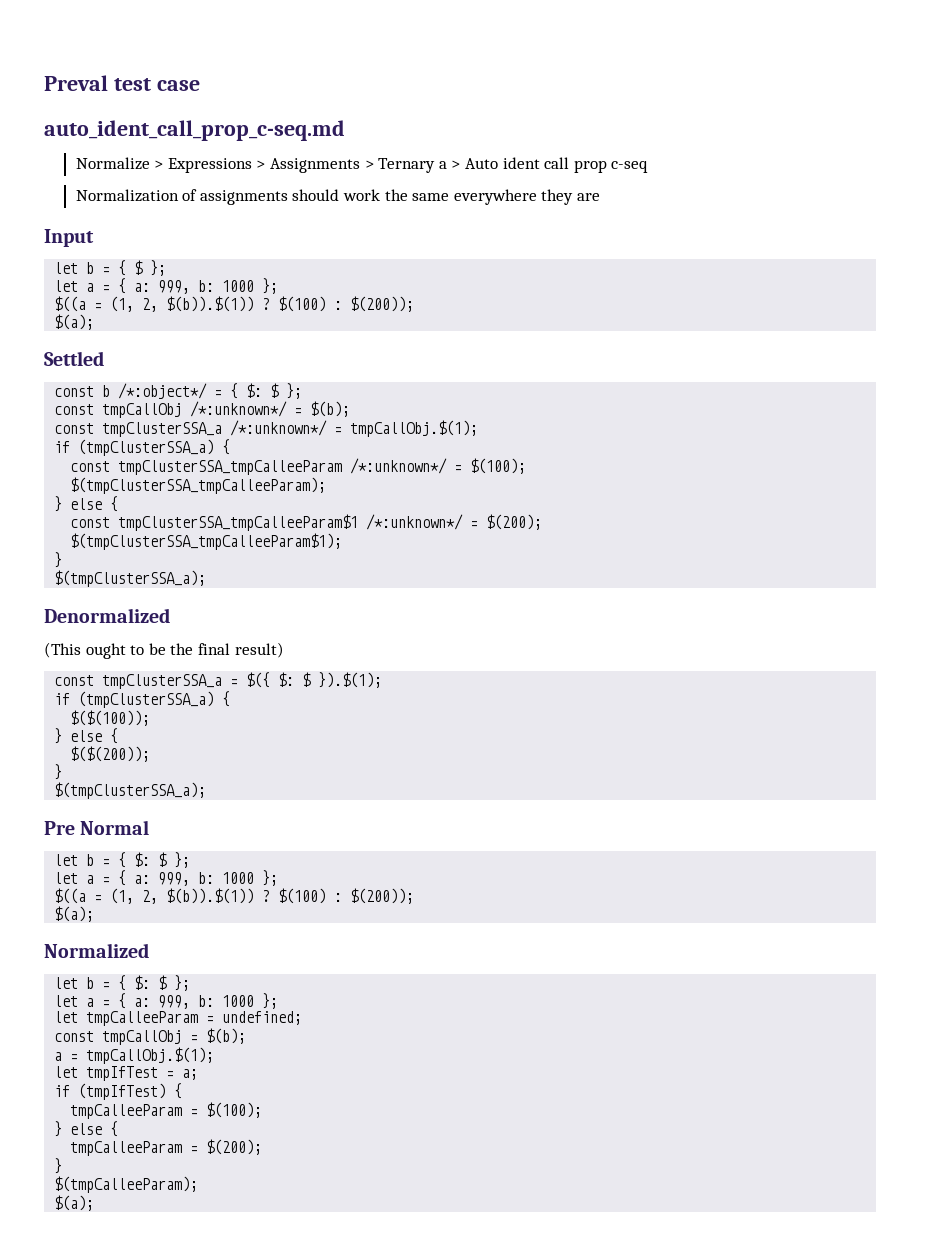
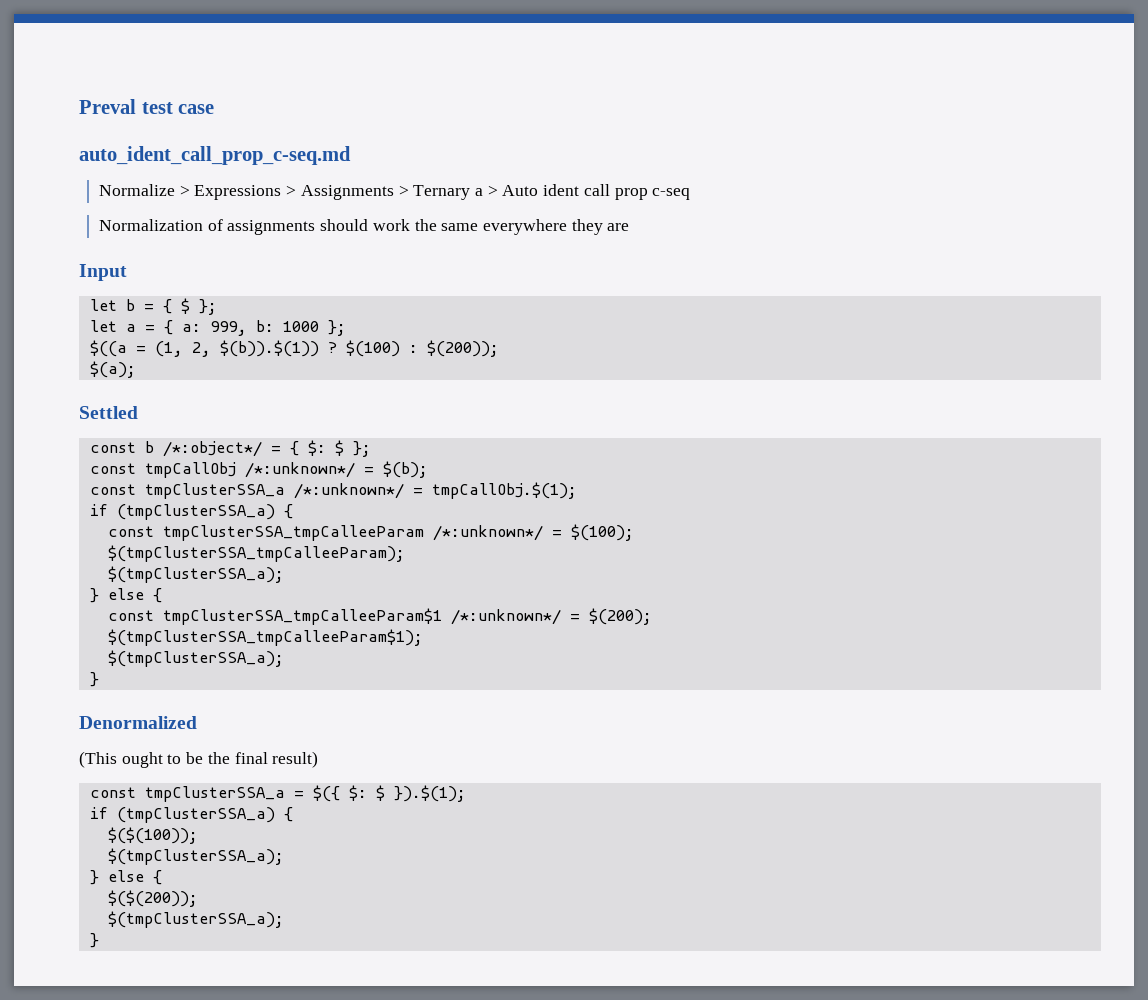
(327, 485) none -> [107,566,284,583] // $(tmpClusterSSA_a);
[54,552,63,568] [54,570,207,587] // } // $(tmpClusterSSA_a); -> [107,650,284,667] [89,672,99,687] // $(tmpClusterSSA_a); // }
(151, 718) none -> [107,848,284,865] // $(tmpClusterSSA_a);
[54,764,63,780] [54,782,207,799] [44,820,150,835] [54,852,191,868] [54,870,279,886] [54,888,415,904] [54,906,95,922] [44,943,149,958] [54,975,191,991] [54,993,279,1009] [54,1011,303,1026] [54,1028,247,1045] [54,1047,215,1064] [54,1066,199,1081] [54,1083,183,1100] [70,1102,263,1119] [54,1121,119,1137] [70,1139,263,1156] [54,1158,63,1174] [54,1176,199,1193] [54,1195,95,1211] // } // $(tmpClusterSSA_a); // Pre Normal // let b = { $: $ }; // let a = { a: 999, b: 1000 }; // $((a = (1, 2, $(b)).$(1)) ? $(100) : $(200)); // $(a); // Normalized // let b = { $: $ }; // let a = { a: 999, b: 1000 }; // let tmpCalleeParam = undefined; // const tmpCallObj = $(b); // a = tmpCallObj.$(1); // let tmpIfTest = a; // if (tmpIfTest) { // tmpCalleeParam = $(100); // } else { // tmpCalleeParam = $(200); // } // $(tmpCalleeParam); // $(a); -> [107,911,284,928] [89,933,99,948] // $(tmpClusterSSA_a); // }

